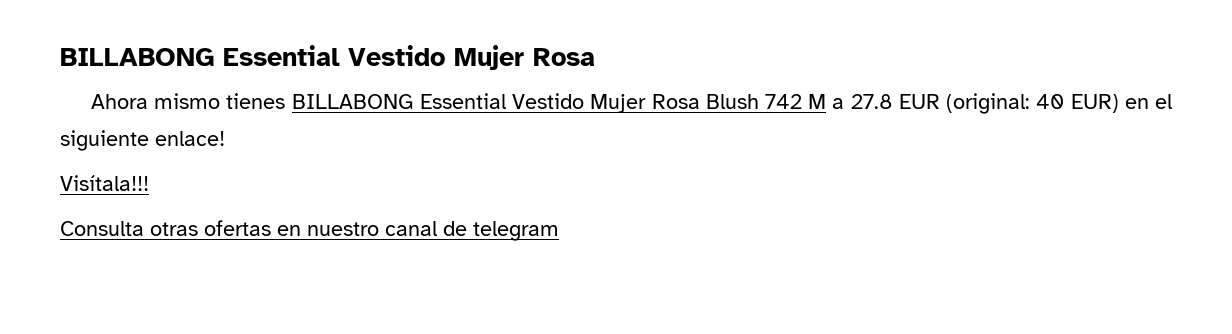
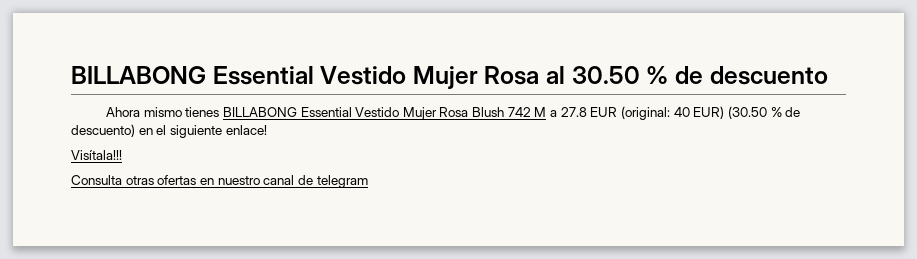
[60,45,595,70] BILLABONG Essential Vestido Mujer Rosa -> [71,66,828,89] BILLABONG Essential Vestido Mujer Rosa al 30.50 % de descuento
(1119, 103) none -> [727,106,801,119] [71,124,135,137] (30.50 % de descuento)

